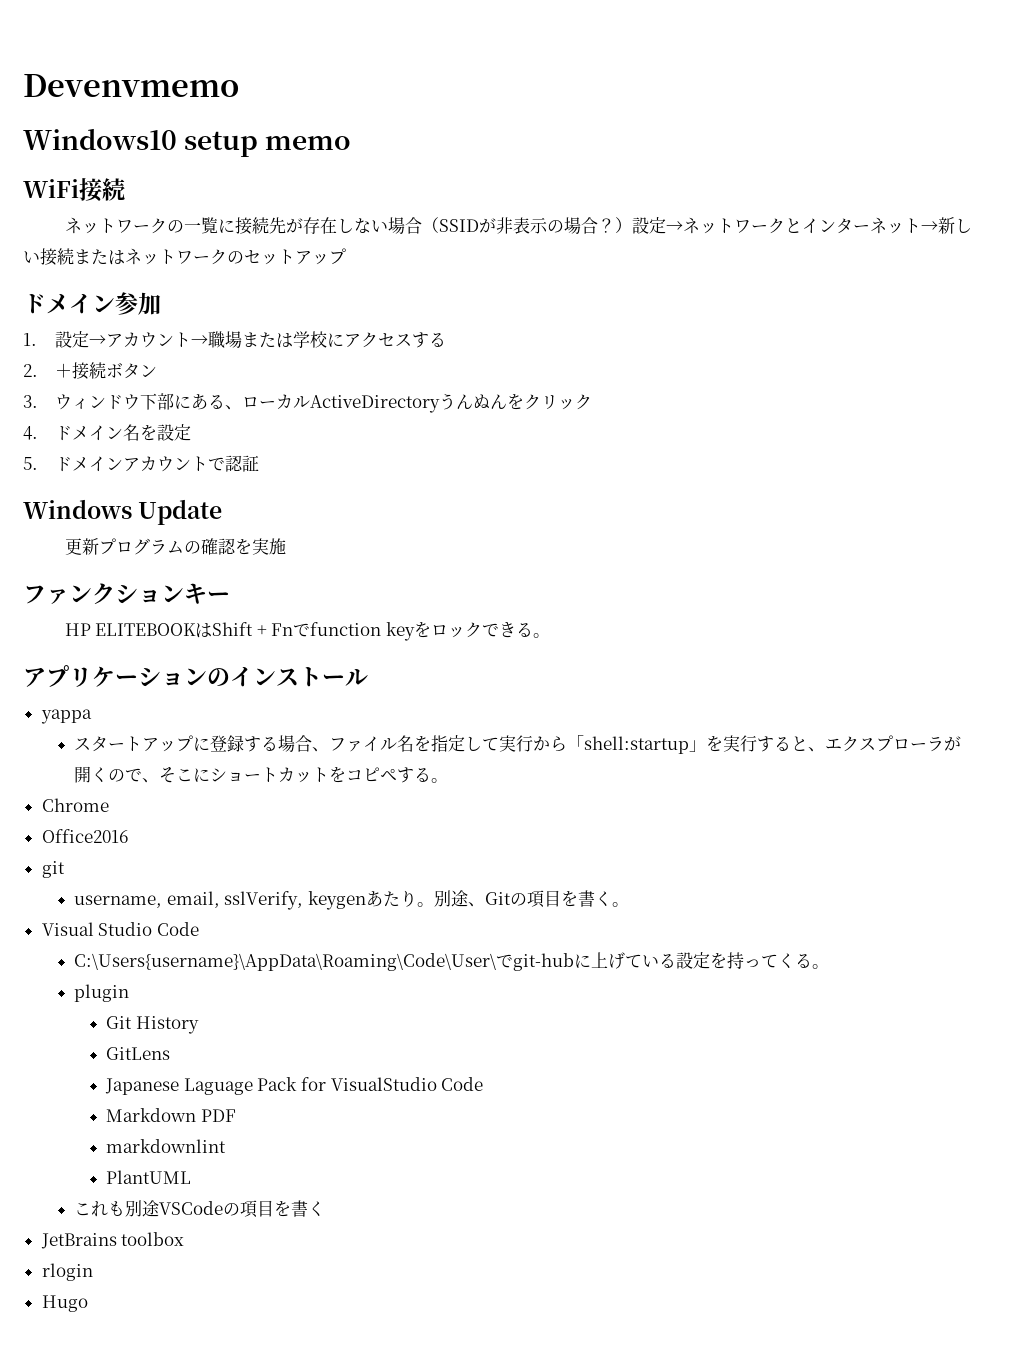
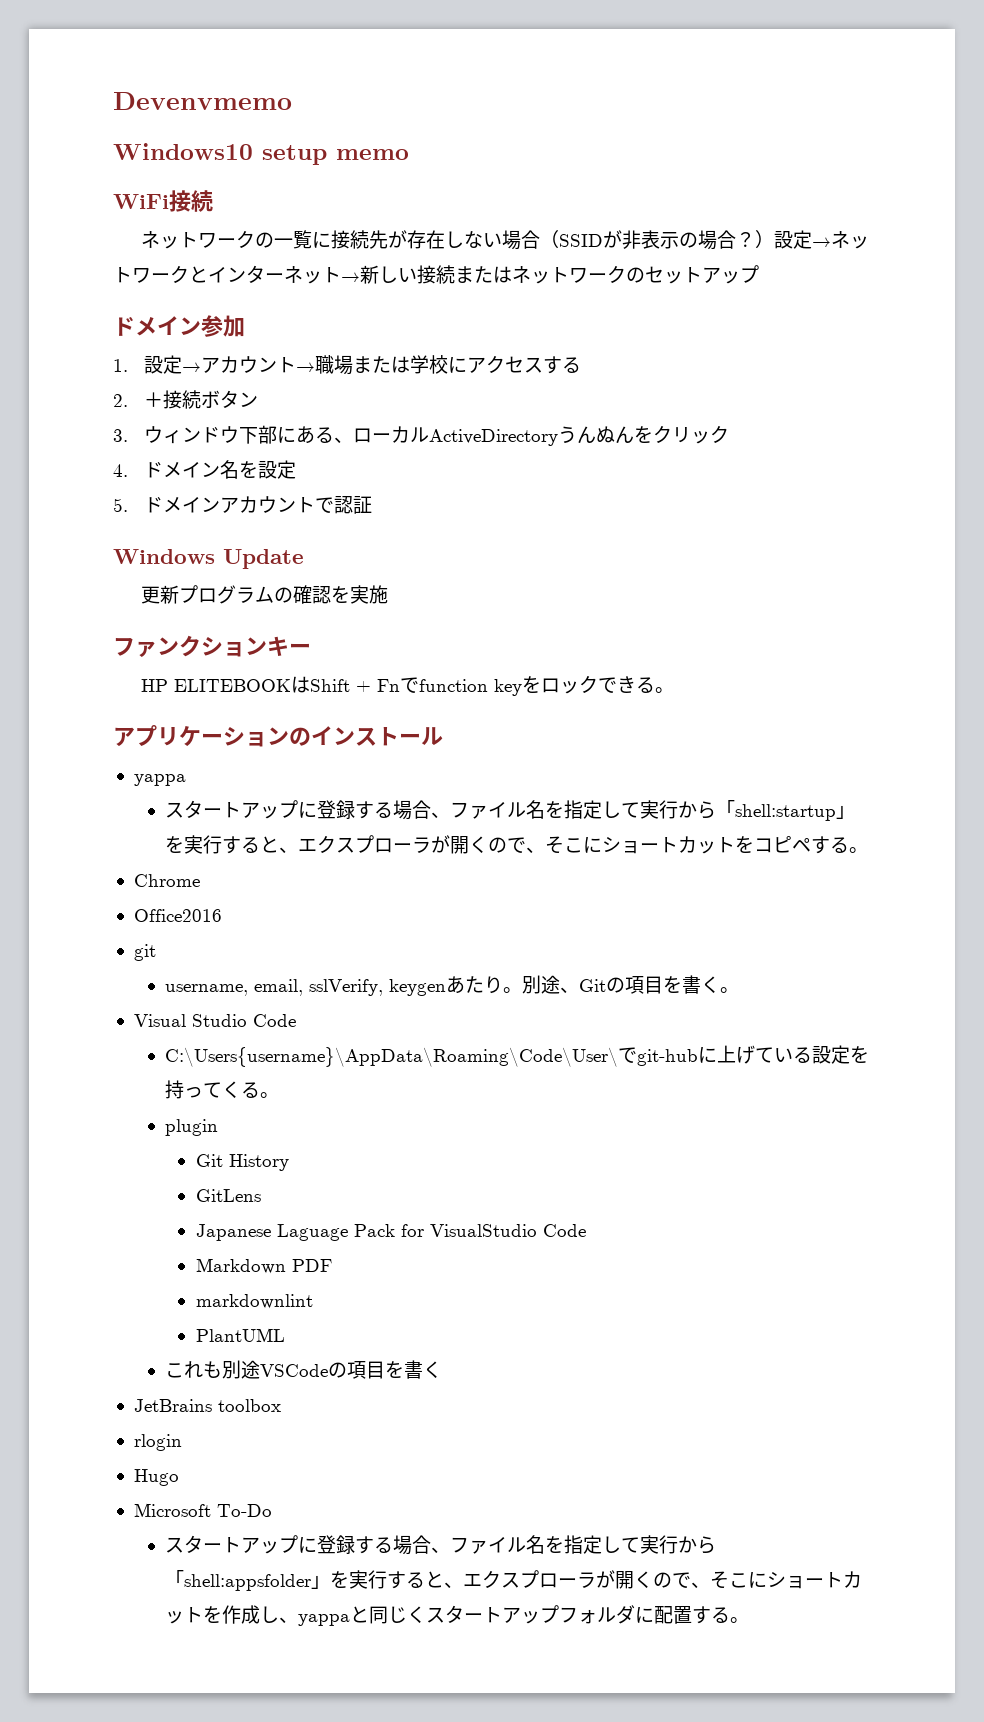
(88, 1303) none -> [133,1503,272,1517] [164,1535,716,1555] [164,1570,862,1591] [164,1605,749,1626] // Microsoft To-Do // スタートアップに登録する場合、ファイル名を指定して実行から「shell:appsfolder」を実行すると、エクスプローラが開くので、そこにショートカットを作成し、yappaと同じくスタートアップフォルダに配置する。

